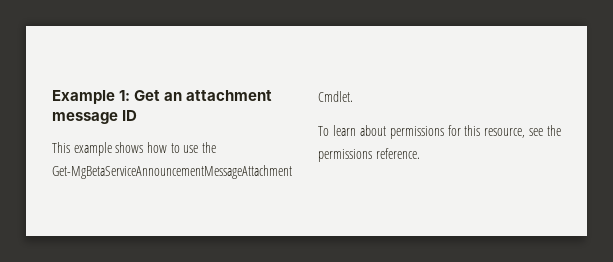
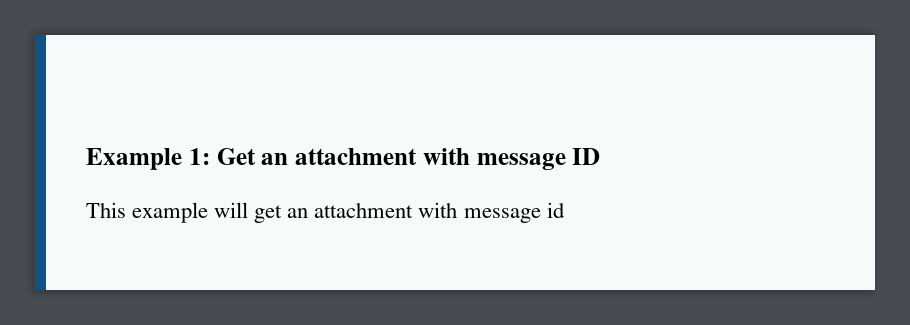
(273, 95) none -> [422,148,470,165] with
[115,142,216,153] [52,165,292,179] [318,91,353,102] [318,125,561,139] [318,148,420,162] shows how to use the Get-MgBetaServiceAnnouncementMessageAttachment Cmdlet. // To learn about permissions for this resource, see the permissions reference. -> [214,202,565,223] will get an attachment with message id

